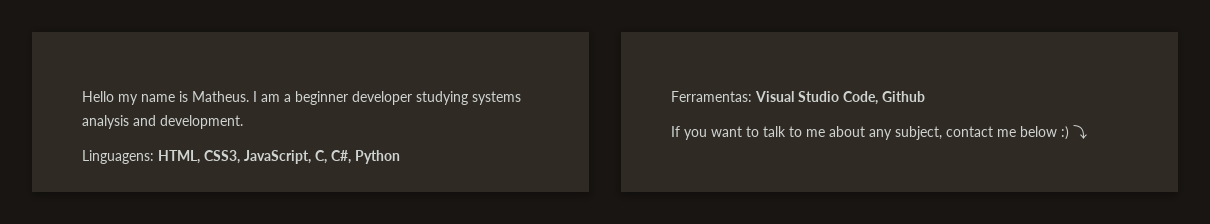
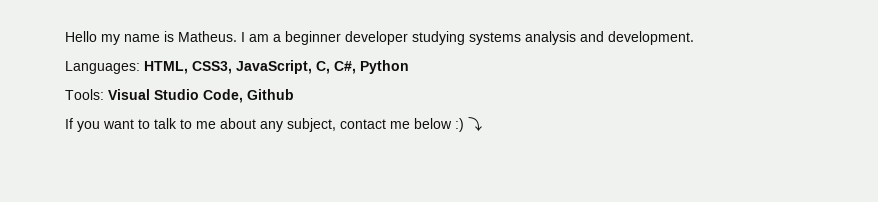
[82,150,154,164] Linguagens: -> [65,61,140,74] Languages:
[671,91,752,102] Ferramentas: -> [65,89,104,100] Tools:

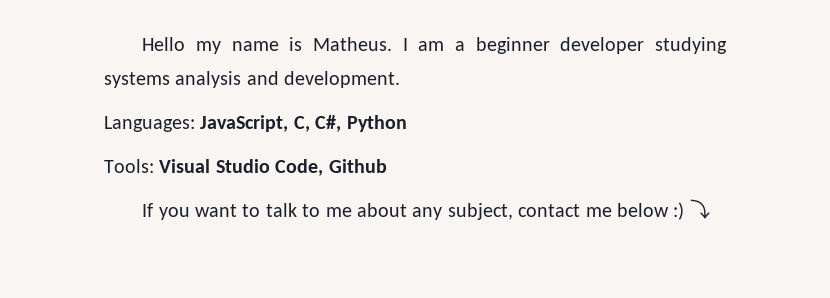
[144,61,232,74] HTML, CSS3, -> (195, 124) none

